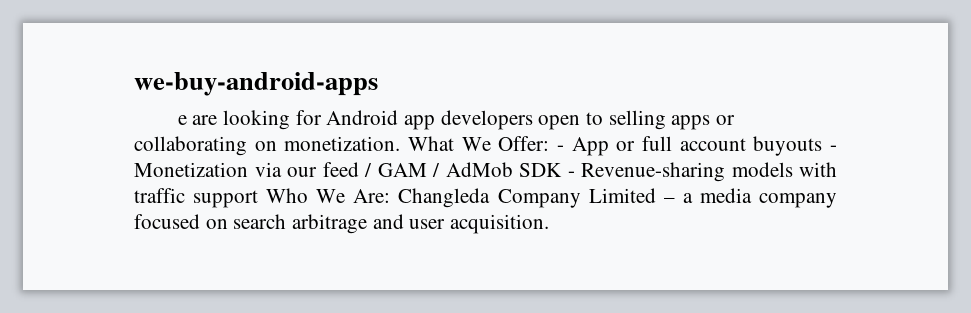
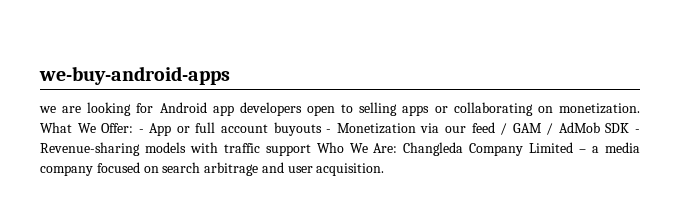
[177,115,187,125] e -> [39,106,56,113] we

